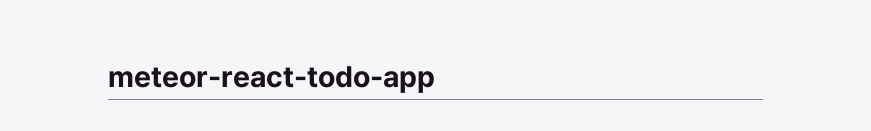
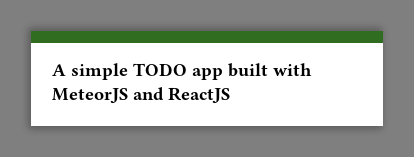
[108,66,435,93] meteor-react-todo-app -> [52,63,312,80] [52,87,230,104] A simple TODO app built with MeteorJS and ReactJS

